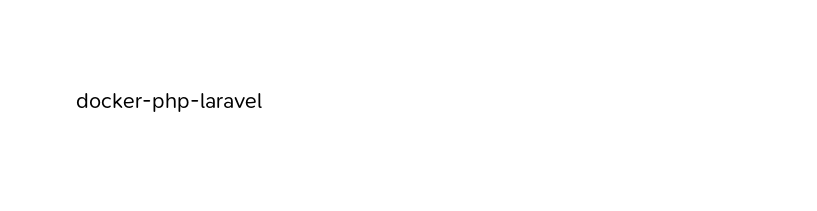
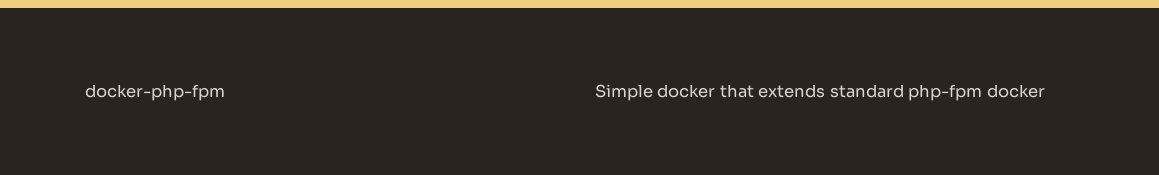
[76,93,262,112] docker-php-laravel -> [85,84,225,101] [595,84,1045,101] docker-php-fpm // Simple docker that extends standard php-fpm docker

